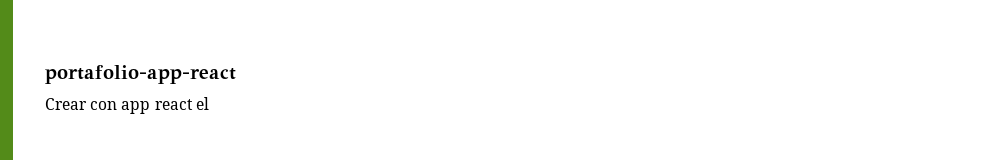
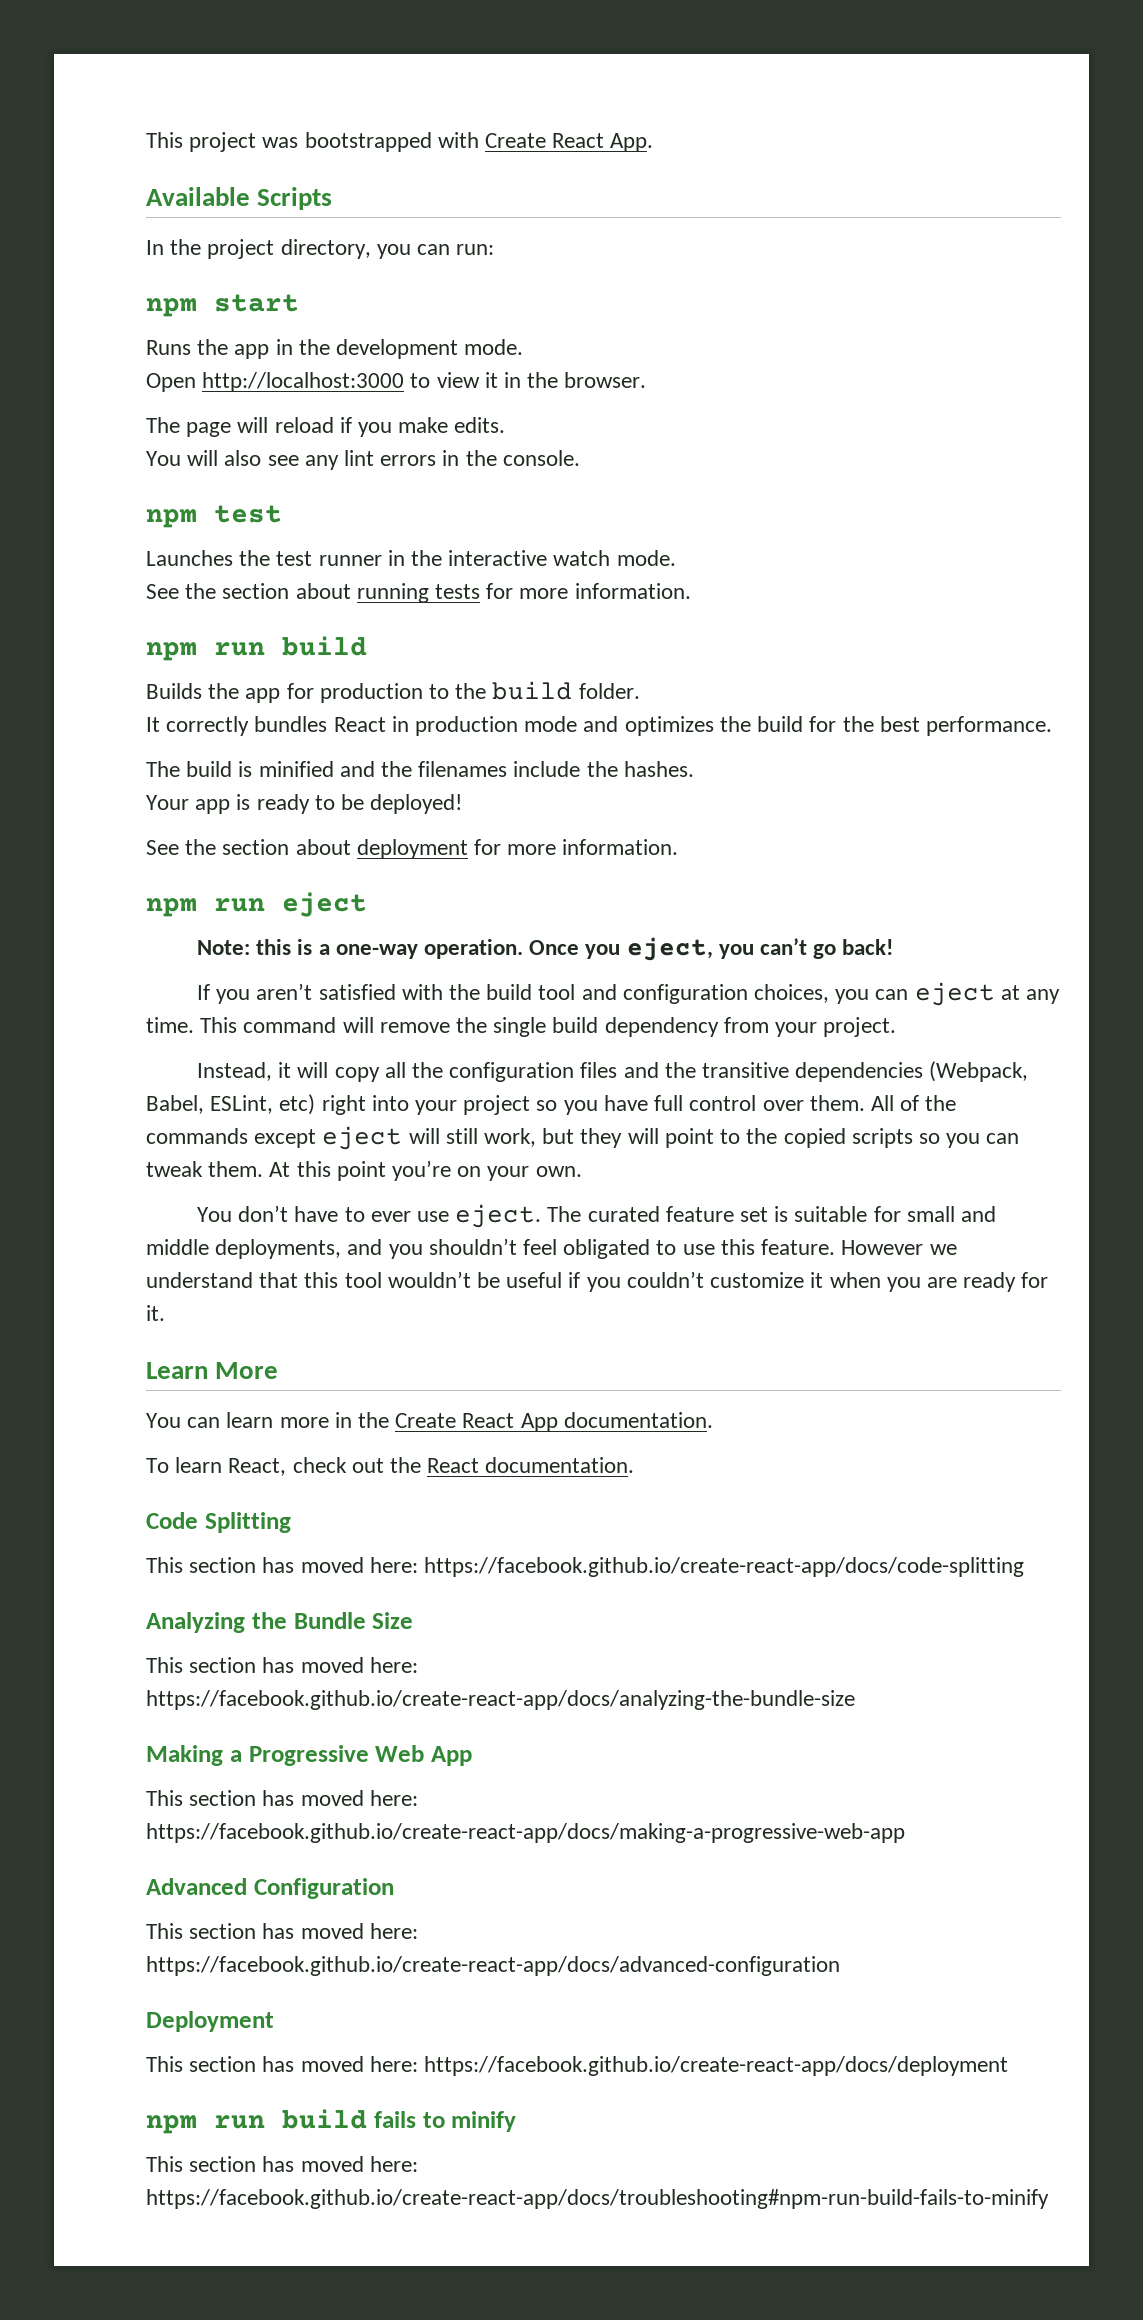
[45,65,236,84] [45,97,209,114] portafolio-app-react // Crear con app react el -> [146,132,654,152] [146,187,333,210] [146,239,495,259] [146,294,299,317] [146,339,524,359] [146,372,647,392] [146,417,506,437] [146,450,580,470] [146,505,282,528] [146,550,676,566] [146,583,691,603] [146,636,367,661] [146,681,640,703] [146,716,1052,736] [146,761,694,777] [146,794,463,814] [146,839,679,859] [146,892,367,917] [196,937,894,961] [196,982,1061,1006] [146,1017,897,1037] [196,1061,1029,1082] [146,1094,957,1115] [146,1126,1020,1150] [146,1160,582,1181] [196,1204,997,1228] [146,1238,957,1259] [146,1271,1049,1292] [146,1305,165,1321] [146,1362,279,1379] [146,1412,713,1432] [146,1457,635,1476] [146,1512,291,1533] [146,1557,1025,1577] [146,1612,414,1633] [146,1657,418,1673] [146,1690,855,1710] [146,1745,472,1766] [146,1790,418,1806] [146,1823,905,1843] [146,1878,394,1899] [146,1923,418,1939] [146,1956,840,1976] [146,2011,274,2032] [146,2056,1009,2076] [146,2109,517,2134] [146,2156,418,2172] [146,2189,1049,2209] This project was bootstrapped with Create React App. // Available Scripts // In the project directory, you can run: // npm start // Runs the app in the development mode. // Open http://localhost:3000 to view it in the browser. // The page will reload if you make edits. // You will also see any lint errors in the console. // npm test // Launches the test runner in the interactive watch mode. // See the section about running tests for more information. // npm run build // Builds the app for production to the build folder. // It correctly bundles React in production mode and optimizes the build for the best performance. // The build is minified and the filenames include the hashes. // Your app is ready to be deployed! // See the section about deployment for more information. // npm run eject // Note: this is a one-way operation. Once you eject, you can’t go back! // If you aren’t satisfied with the build tool and configuration choices, you can eject at any time. This command will remove the single build dependency from your project. // Instead, it will copy all the configuration files and the transitive dependencies (Webpack, Babel, ESLint, etc) right into your project so you have full control over them. All of the commands except eject will still work, but they will point to the copied scripts so you can tweak them. At this point you’re on your own. // You don’t have to ever use eject. The curated feature set is suitable for small and middle deployments, and you shouldn’t feel obligated to use this feature. However we understand that this tool wouldn’t be useful if you couldn’t customize it when you are ready for it. // Learn More // You can learn more in the Create React App documentation. // To learn React, check out the React documentation. // Code Splitting // This section has moved here: https://facebook.github.io/create-react-app/docs/code-splitting // Analyzing the Bundle Size // This section has moved here: https://facebook.github.io/create-react-app/docs/analyzing-the-bundle-size // Making a Progressive Web App // This section has moved here: https://facebook.github.io/create-react-app/docs/making-a-progressive-web-app // Advanced Configuration // This section has moved here: https://facebook.github.io/create-react-app/docs/advanced-configuration // Deployment // This section has moved here: https://facebook.github.io/create-react-app/docs/deployment // npm run build fails to minify // This section has moved here: https://facebook.github.io/create-react-app/docs/troubleshooting#npm-run-build-fails-to-minify

